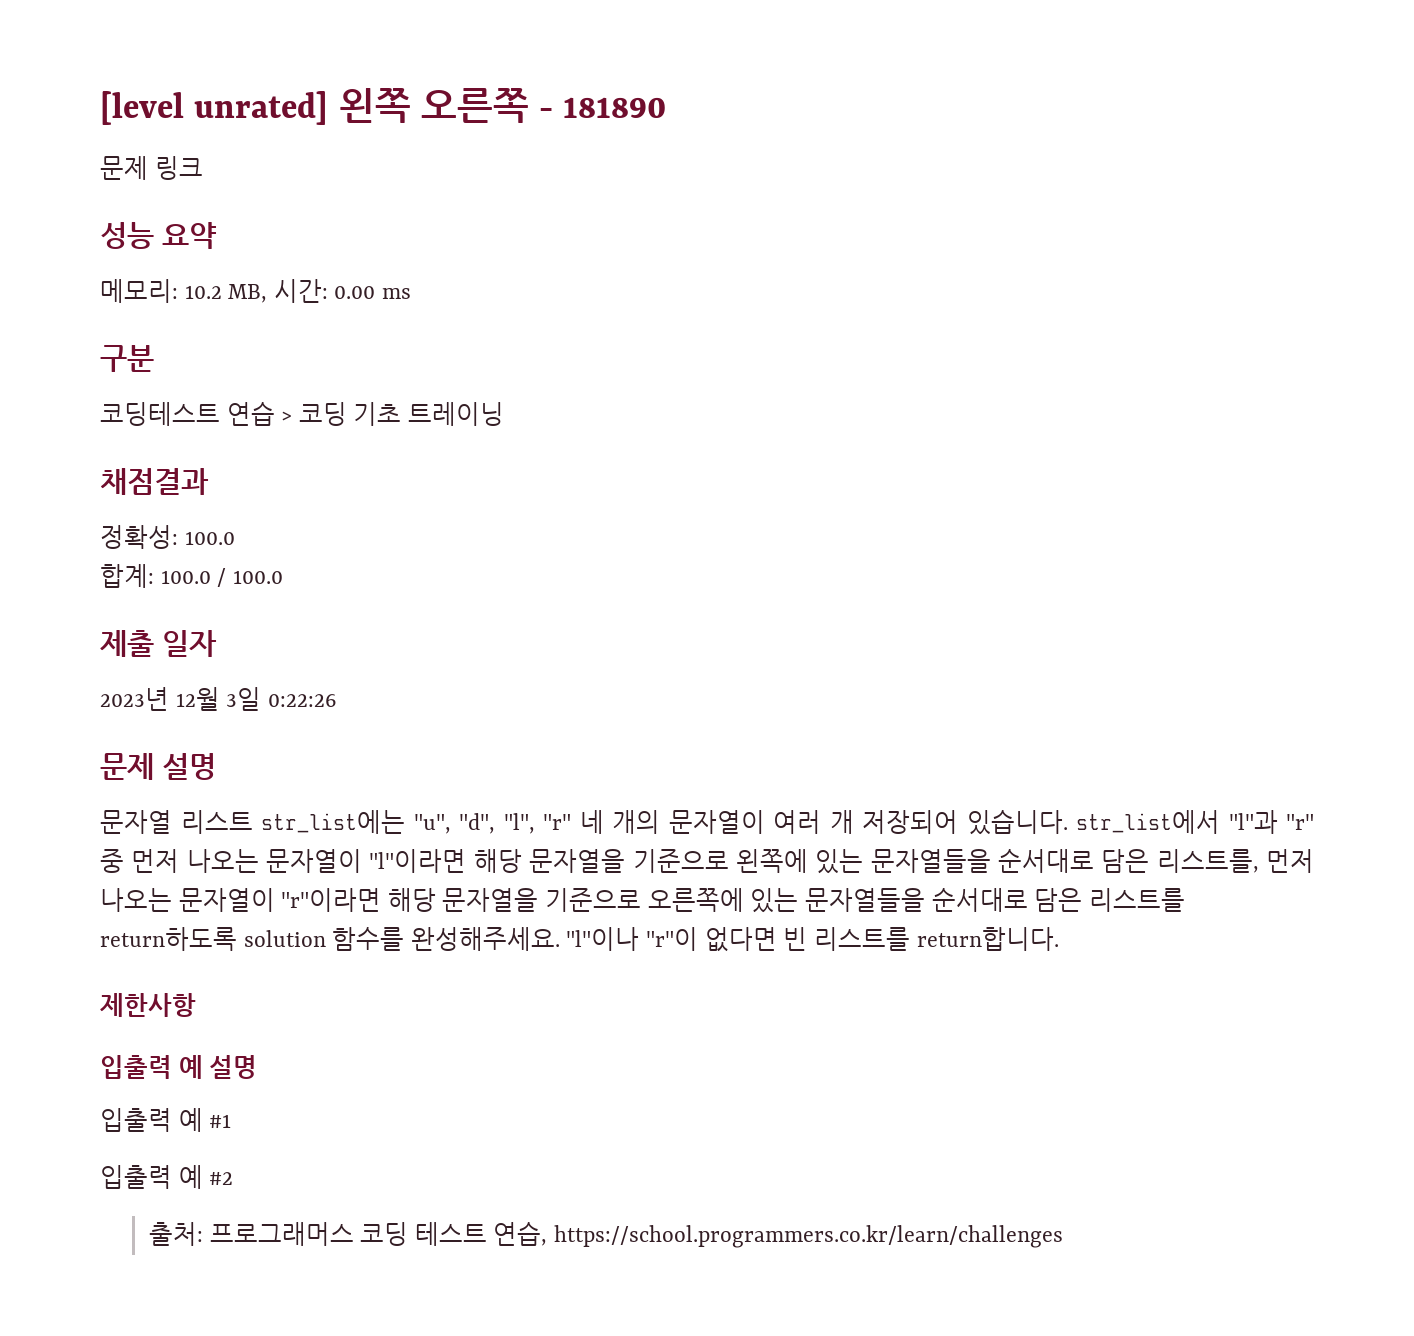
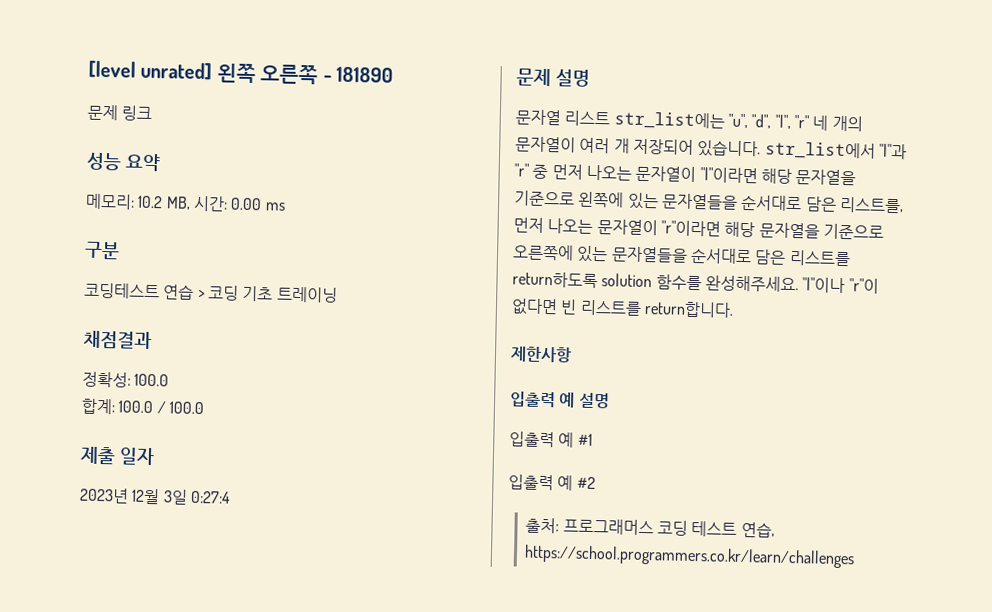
[267,694,337,707] 0:22:26 -> [189,490,231,504] 0:27:4

